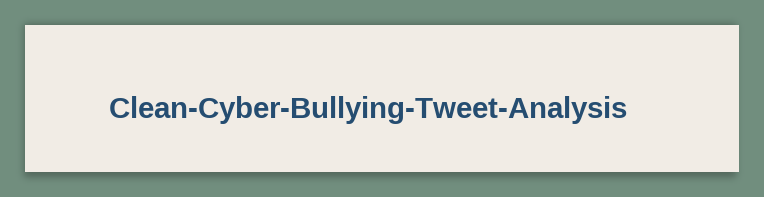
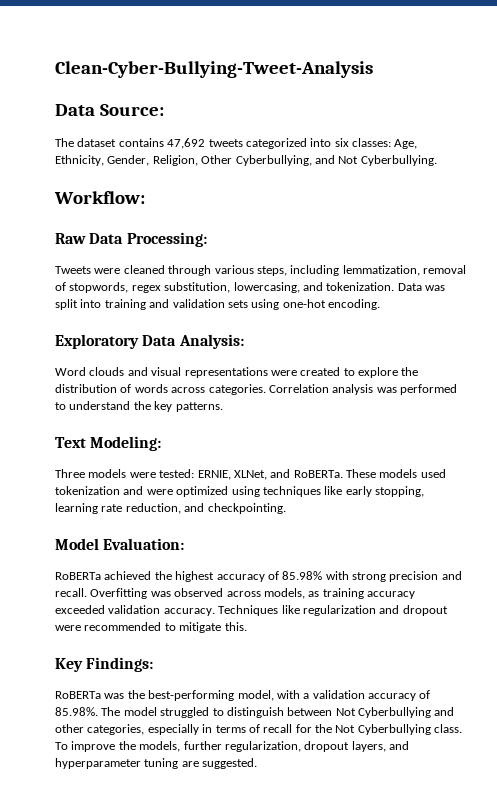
(627, 110) none -> [55,104,164,116] [55,138,418,149] [55,155,437,166] [54,191,145,204] [55,232,207,247] [55,265,466,276] [55,282,445,293] [55,299,380,310] [55,334,244,349] [55,367,419,378] [55,384,457,395] [55,401,223,412] [55,436,162,451] [55,469,446,480] [55,486,424,497] [55,503,286,514] [55,538,185,550] [55,571,462,582] [55,588,415,599] [55,605,448,616] [55,622,247,633] [55,657,154,672] [55,690,431,701] [55,707,455,718] [55,724,463,735] [55,741,409,752] [55,758,258,769] // Data Source: // The dataset contains 47,692 tweets categorized into six classes: Age, Ethnicity, Gender, Religion, Other Cyberbullying, and Not Cyberbullying. // Workflow: // Raw Data Processing: // Tweets were cleaned through various steps, including lemmatization, removal of stopwords, regex substitution, lowercasing, and tokenization. Data was split into training and validation sets using one-hot encoding. // Exploratory Data Analysis: // Word clouds and visual representations were created to explore the distribution of words across categories. Correlation analysis was performed to understand the key patterns. // Text Modeling: // Three models were tested: ERNIE, XLNet, and RoBERTa. These models used tokenization and were optimized using techniques like early stopping, learning rate reduction, and checkpointing. // Model Evaluation: // RoBERTa achieved the highest accuracy of 85.98% with strong precision and recall. Overfitting was observed across models, as training accuracy exceeded validation accuracy. Techniques like regularization and dropout were recommended to mitigate this. // Key Findings: // RoBERTa was the best-performing model, with a validation accuracy of 85.98%. The model struggled to distinguish between Not Cyberbullying and other categories, especially in terms of recall for the Not Cyberbullying class. To improve the models, further regularization, dropout layers, and hyperparameter tuning are suggested.

